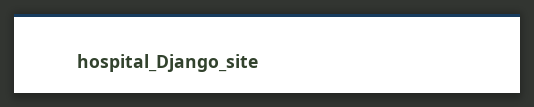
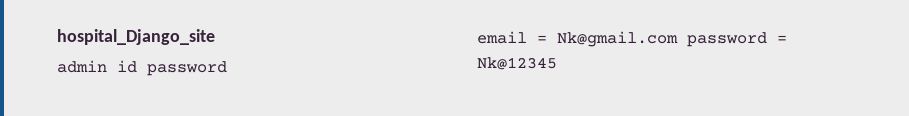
(258, 63) none -> [57,60,227,76] [477,31,787,47] [477,57,557,70] // admin id password // email = Nk@gmail.com password = Nk@12345

